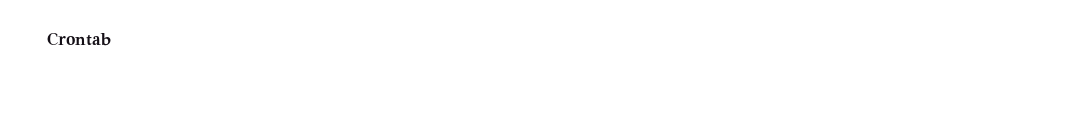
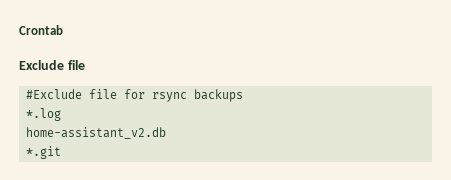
(111, 39) none -> [19,60,85,70] [26,89,244,102] [26,108,62,121] [26,127,167,139] [26,146,62,159] // Exclude file // #Exclude file for rsync backups // *.log // home-assistant_v2.db // *.git

